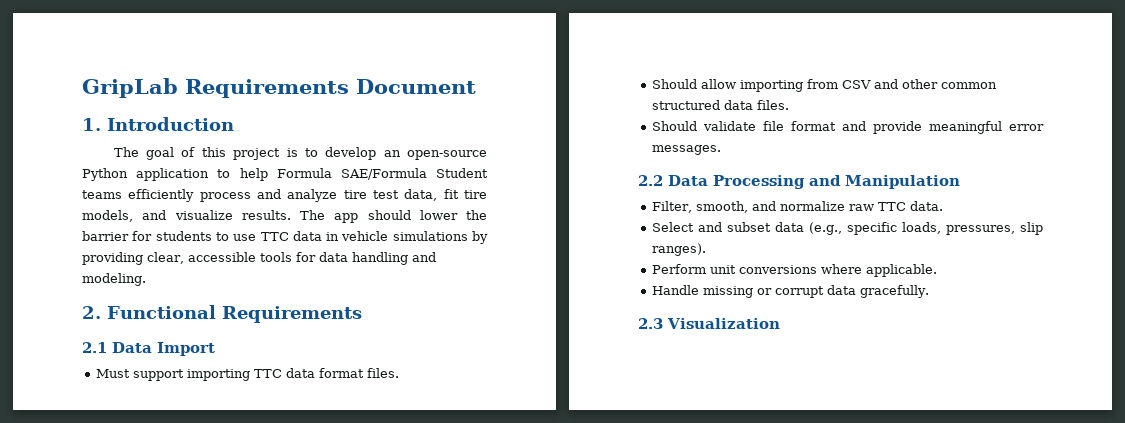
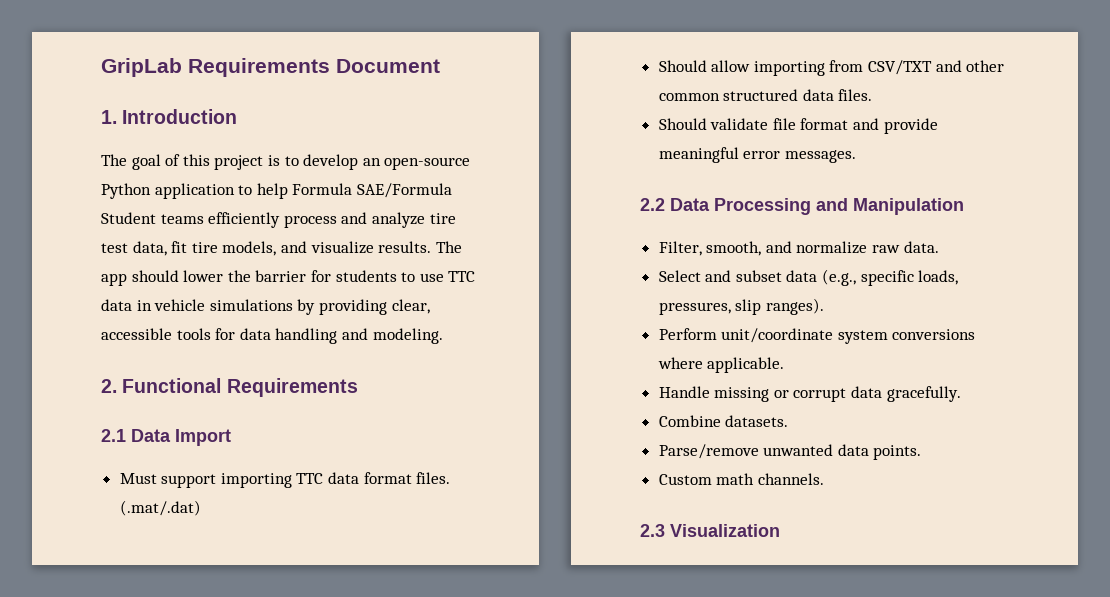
(400, 373) none -> [119,500,201,516] (.mat/.dat)
[842,80,872,89] CSV -> [868,60,933,75] CSV/TXT
[878,202,907,211] TTC -> (901, 249) none
[710,265,737,274] unit -> [721,328,888,344] unit/coordinate system
(930, 291) none -> [658,415,789,427] [658,444,922,460] [658,473,824,485] // Combine datasets. // Parse/remove unwanted data points. // Custom math channels.

